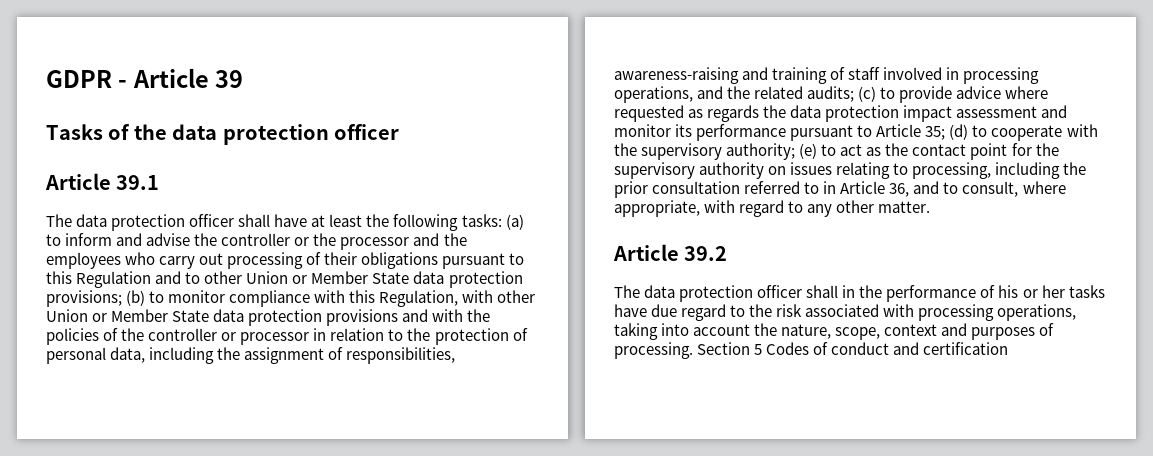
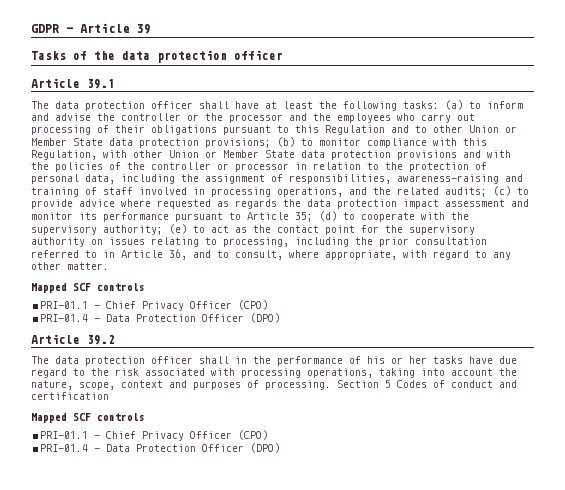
(931, 207) none -> [31,283,145,293] [40,300,269,311] [40,313,281,323] // Mapped SCF controls // PRI-01.1 - Chief Privacy Officer (CPO) // PRI-01.4 - Data Protection Officer (DPO)
(1009, 348) none -> [31,413,145,423] [40,430,269,441] [40,443,281,453] // Mapped SCF controls // PRI-01.1 - Chief Privacy Officer (CPO) // PRI-01.4 - Data Protection Officer (DPO)

